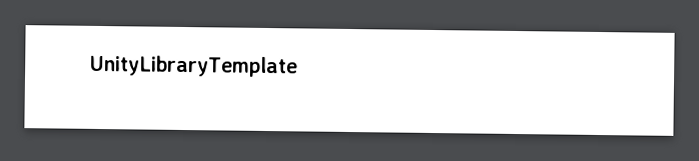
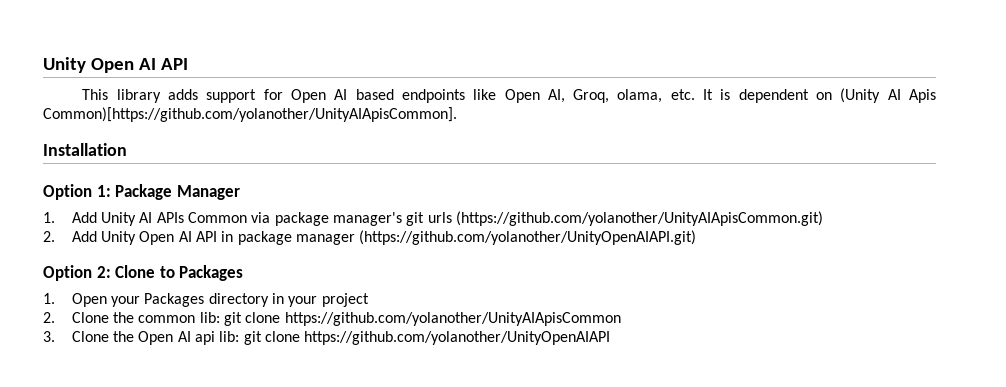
[89,54,298,78] UnityLibraryTemplate -> [43,57,188,73] [82,88,936,103] [43,107,457,122] [43,143,127,156] [43,184,240,200] [43,211,824,226] [43,230,697,245] [43,265,244,281] [43,293,369,307] [43,312,621,326] [43,331,611,345] Unity Open AI API // This library adds support for Open AI based endpoints like Open AI, Groq, olama, etc. It is dependent on (Unity AI Apis Common)[https://github.com/yolanother/UnityAIApisCommon]. // Installation // Option 1: Package Manager // 1. Add Unity AI APIs Common via package manager's git urls (https://github.com/yolanother/UnityAIApisCommon.git) // 2. Add Unity Open AI API in package manager (https://github.com/yolanother/UnityOpenAIAPI.git) // Option 2: Clone to Packages // 1. Open your Packages directory in your project // 2. Clone the common lib: git clone https://github.com/yolanother/UnityAIApisCommon // 3. Clone the Open AI api lib: git clone https://github.com/yolanother/UnityOpenAIAPI

